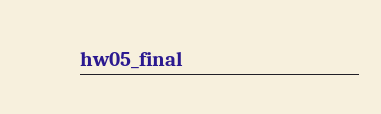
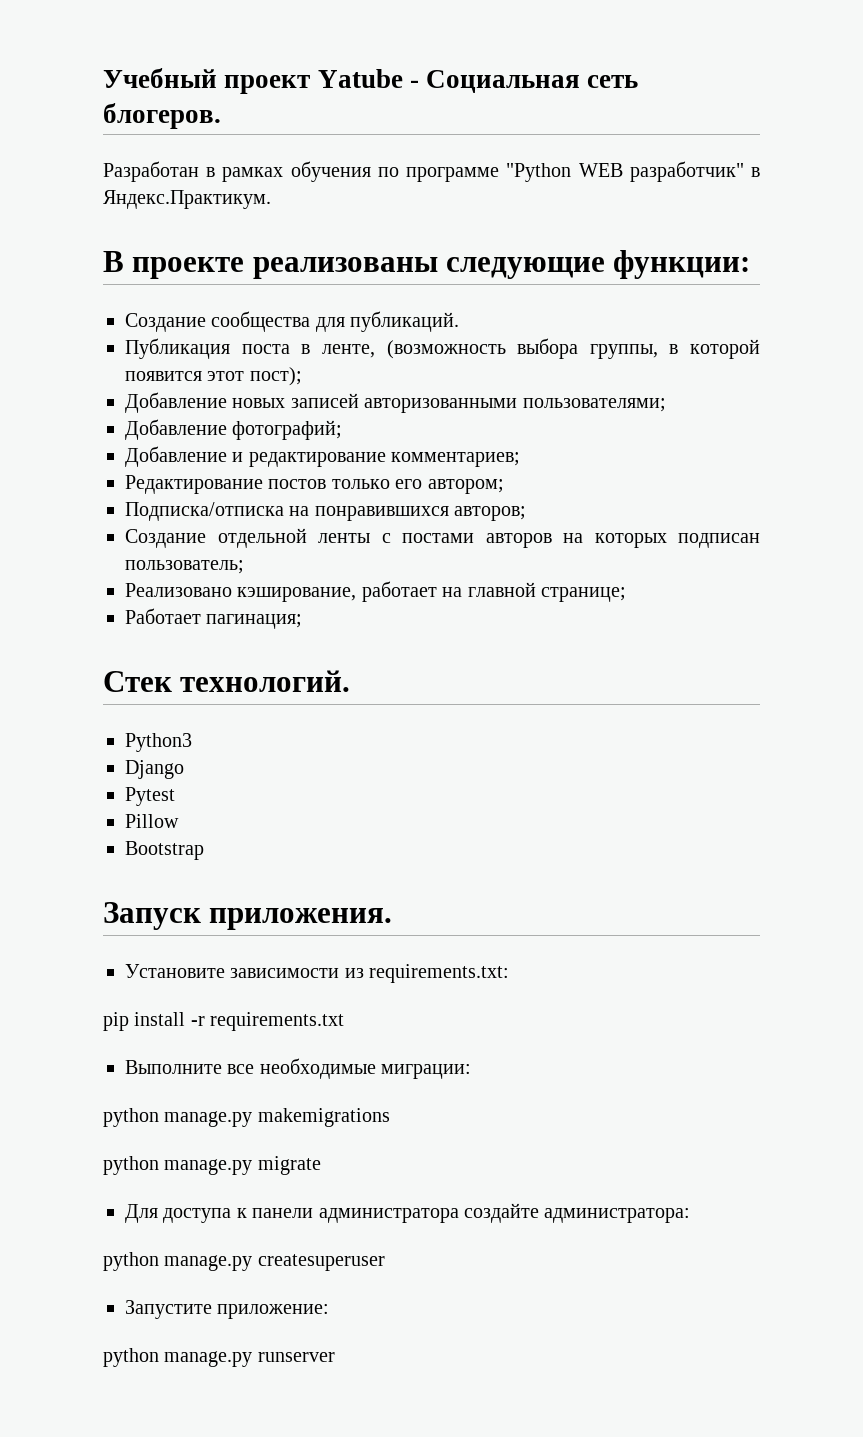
[80,51,183,69] hw05_final -> [103,68,639,94] [103,103,221,129] [103,161,760,182] [103,190,271,209] [103,250,751,279] [125,311,460,332] [125,338,760,359] [125,367,302,386] [125,392,666,413] [125,419,343,440] [125,446,521,467] [125,475,504,494] [125,502,527,521] [125,528,760,548] [125,560,244,574] [125,581,626,602] [125,608,303,629] [103,670,351,692] [125,733,192,752] [125,760,184,779] [125,787,175,806] [125,814,179,828] [125,841,204,860] [103,902,393,930] [125,964,510,983] [103,1012,345,1031] [125,1058,472,1079] [103,1108,390,1127] [103,1156,321,1175] [125,1203,691,1223] [103,1252,385,1271] [125,1300,330,1319] [103,1348,335,1367] Учебный проект Yatube - Социальная сеть блогеров. // Разработан в рамках обучения по программе "Python WEB разработчик" в Яндекс.Практикум. // В проекте реализованы следующие функции: // Создание сообщества для публикаций. // Публикация поста в ленте, (возможность выбора группы, в которой появится этот пост); // Добавление новых записей авторизованными пользователями; // Добавление фотографий; // Добавление и редактирование комментариев; // Редактирование постов только его автором; // Подписка/отписка на понравившихся авторов; // Создание отдельной ленты с постами авторов на которых подписан пользователь; // Реализовано кэширование, работает на главной странице; // Работает пагинация; // Стек технологий. // Python3 // Django // Pytest // Pillow // Bootstrap // Запуск приложения. // Установите зависимости из requirements.txt: // pip install -r requirements.txt // Выполните все необходимые миграции: // python manage.py makemigrations // python manage.py migrate // Для доступа к панели администратора создайте администратора: // python manage.py createsuperuser // Запустите приложение: // python manage.py runserver

